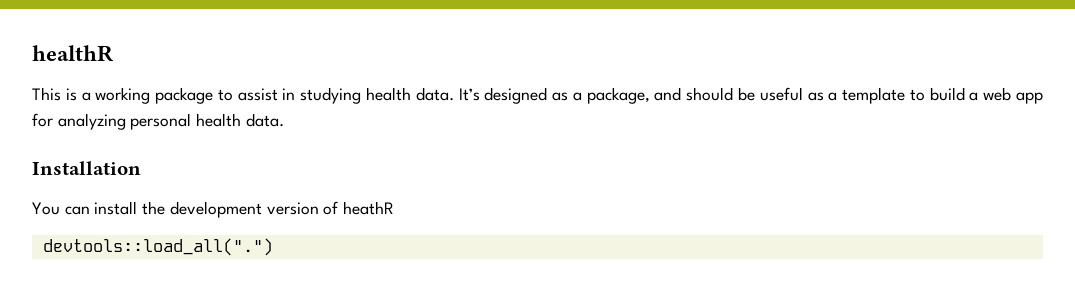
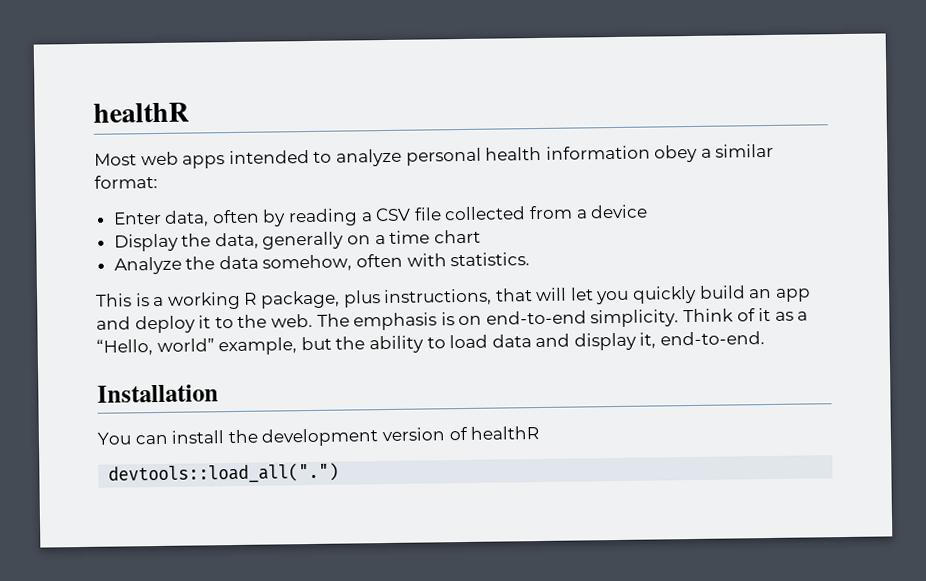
[32,45,113,62] [32,87,1044,104] [32,113,284,130] healthR // This is a working package to assist in studying health data. It’s designed as a package, and should be useful as a template to build a web app for analyzing personal health data. -> [93,102,190,123] [94,143,775,169] [94,174,158,189] [112,204,649,227] [113,229,481,252] [113,252,531,275] [96,285,811,310] [96,307,809,334] [96,331,766,356] healthR // Most web apps intended to analyze personal health information obey a similar format: // Enter data, often by reading a CSV file collected from a device // Display the data, generally on a time chart // Analyze the data somehow, often with statistics. // This is a working R package, plus instructions, that will let you quickly build an app and deploy it to the web. The emphasis is on end-to-end simplicity. Think of it as a “Hello, world” example, but the ability to load data and display it, end-to-end.
[343,201,395,215] heathR -> [470,426,540,440] healthR

